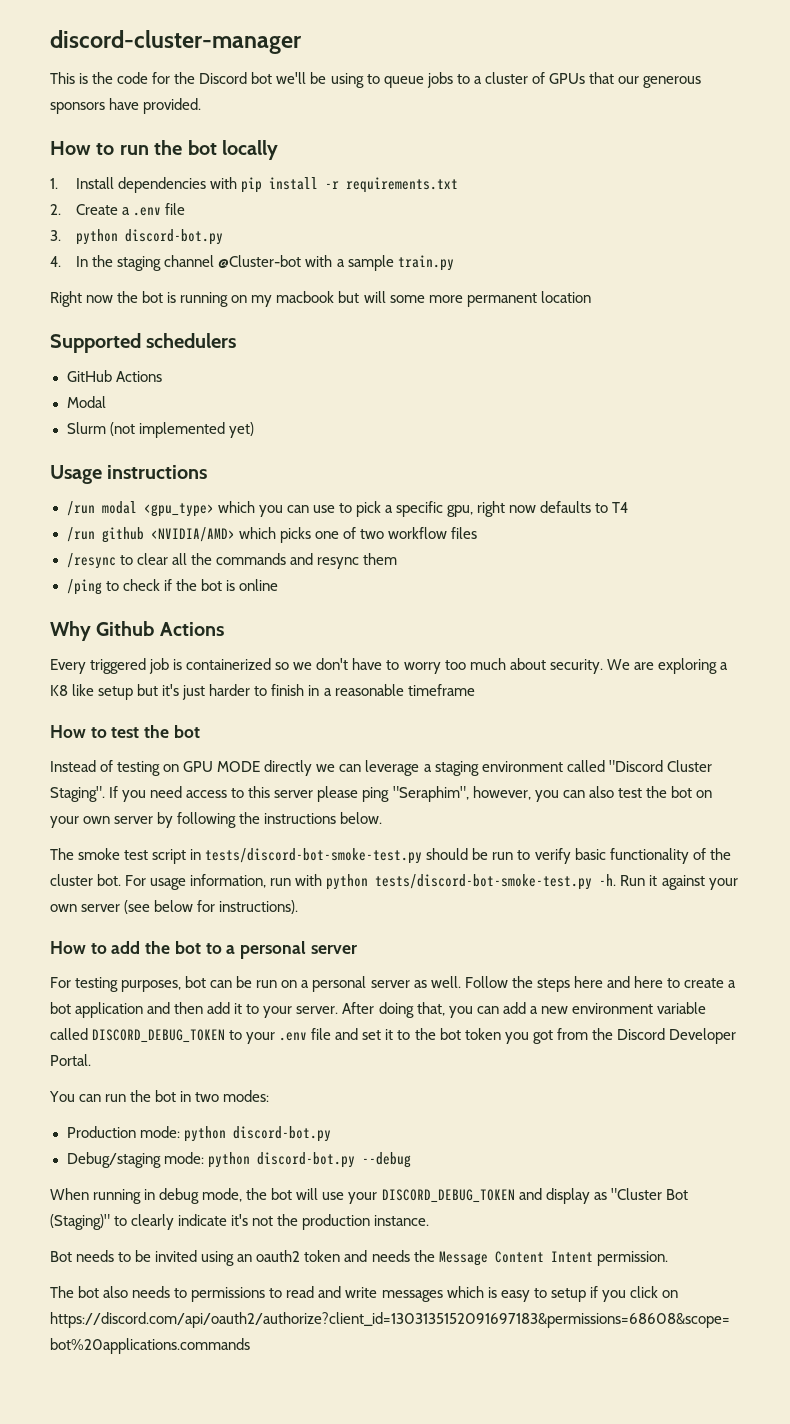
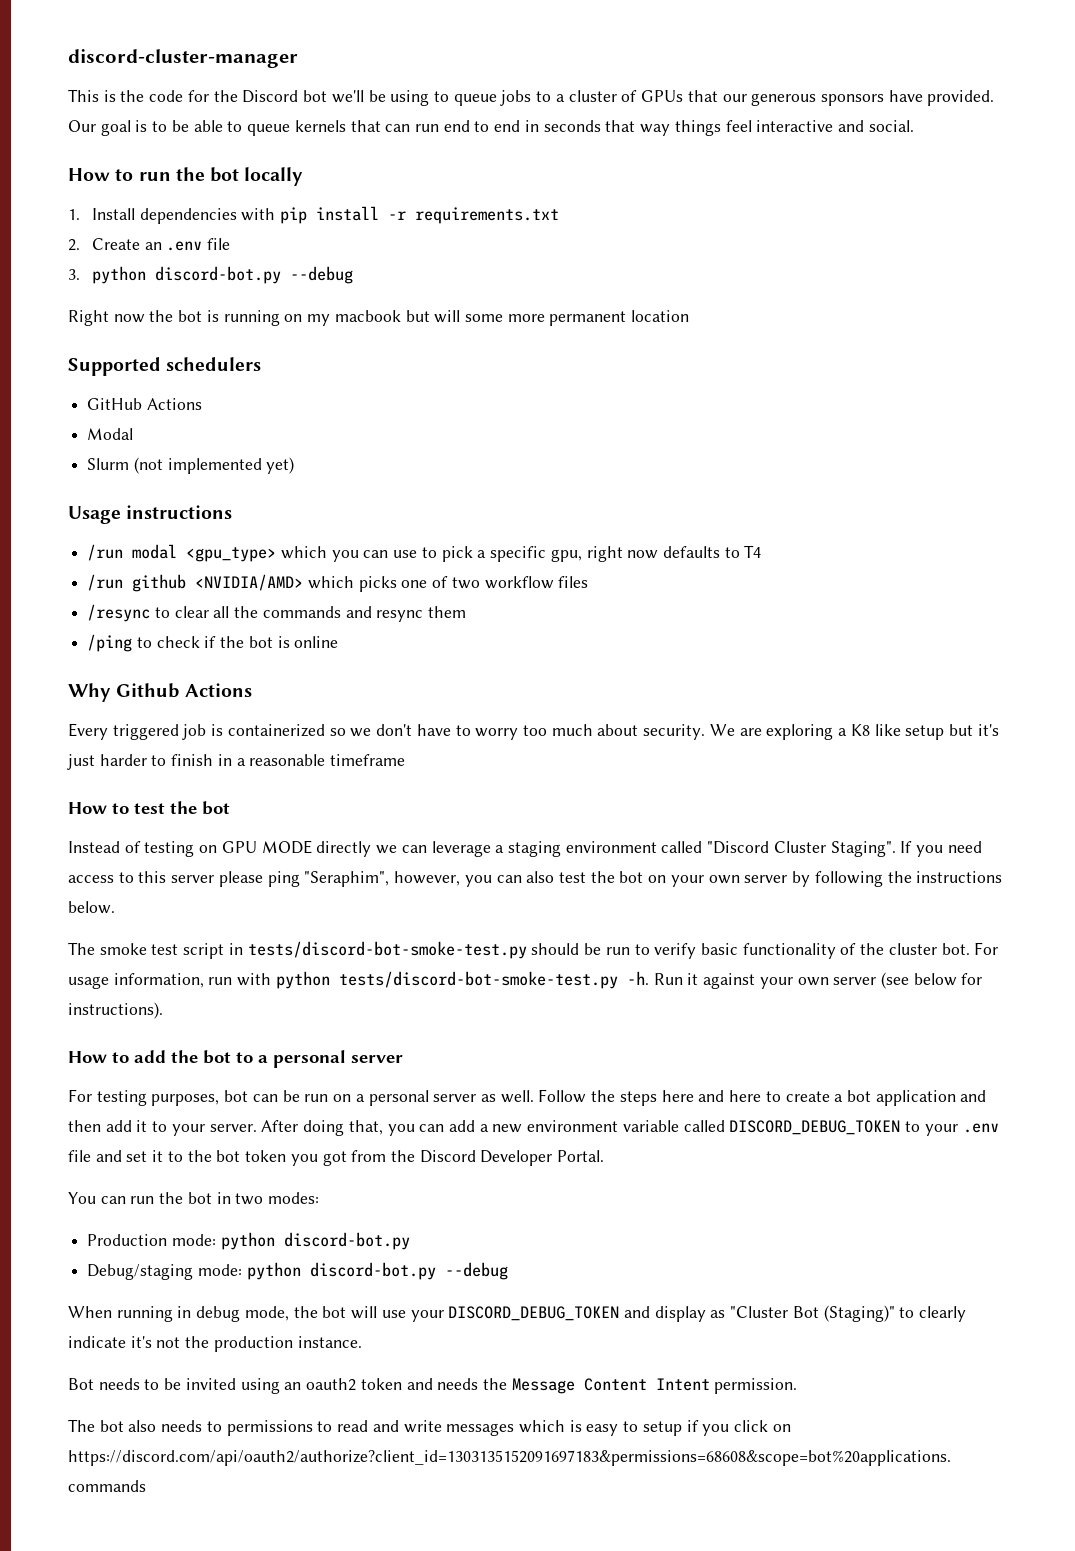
(202, 106) none -> [68,120,914,136] Our goal is to be able to queue kernels that can run end to end in seconds that way things feel interactive and social.
[122,207,131,215] a -> [144,242,162,250] an
[50,255,454,271] // 4. In the staging channel @Cluster-bot with a sample train.py -> [289,266,353,284] --debug

